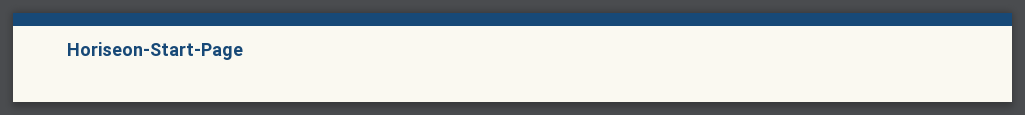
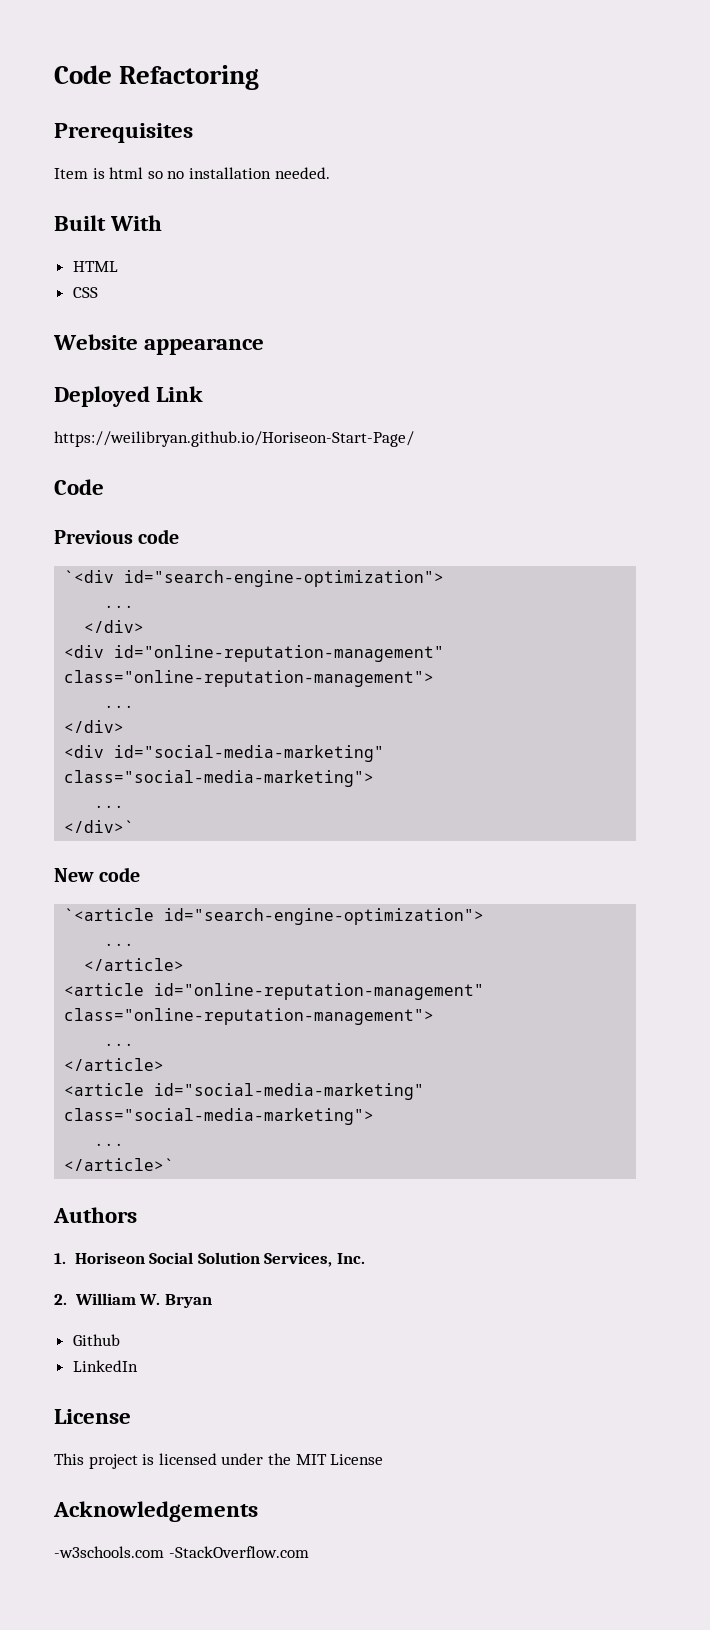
[67,42,243,60] Horiseon-Start-Page -> [54,65,260,90] [54,123,193,143] [54,167,330,179] [54,215,163,231] [72,261,118,272] [72,287,98,298] [53,334,265,355] [54,386,204,407] [54,431,414,447] [54,479,104,495] [54,529,180,544] [64,570,445,587] [104,605,135,608] [84,620,145,633] [64,645,445,662] [64,670,435,687] [104,705,135,708] [64,720,125,733] [64,745,385,762] [64,770,375,787] [94,805,125,808] [64,820,135,833] [54,867,141,882] [64,908,485,925] [104,943,135,946] [84,958,185,971] [64,983,485,1000] [64,1008,435,1025] [104,1043,135,1046] [64,1058,165,1071] [64,1083,425,1100] [64,1108,375,1125] [94,1143,125,1146] [64,1158,175,1171] [53,1207,137,1223] [54,1252,365,1267] [54,1293,212,1308] [72,1334,120,1346] [72,1360,138,1372] [54,1409,131,1424] [54,1453,384,1469] [53,1501,258,1522] [54,1546,309,1558] Code Refactoring // Prerequisites // Item is html so no installation needed. // Built With // HTML // CSS // Website appearance // Deployed Link // https://weilibryan.github.io/Horiseon-Start-Page/ // Code // Previous code // `<div id="search-engine-optimization"> // ... // </div> // <div id="online-reputation-management" class="online-reputation-management"> // ... // </div> // <div id="social-media-marketing" class="social-media-marketing"> // ... // </div>` // New code // `<article id="search-engine-optimization"> // ... // </article> // <article id="online-reputation-management" class="online-reputation-management"> // ... // </article> // <article id="social-media-marketing" class="social-media-marketing"> // ... // </article>` // Authors // 1. Horiseon Social Solution Services, Inc. // 2. William W. Bryan // Github // LinkedIn // License // This project is licensed under the MIT License // Acknowledgements // -w3schools.com -StackOverflow.com

